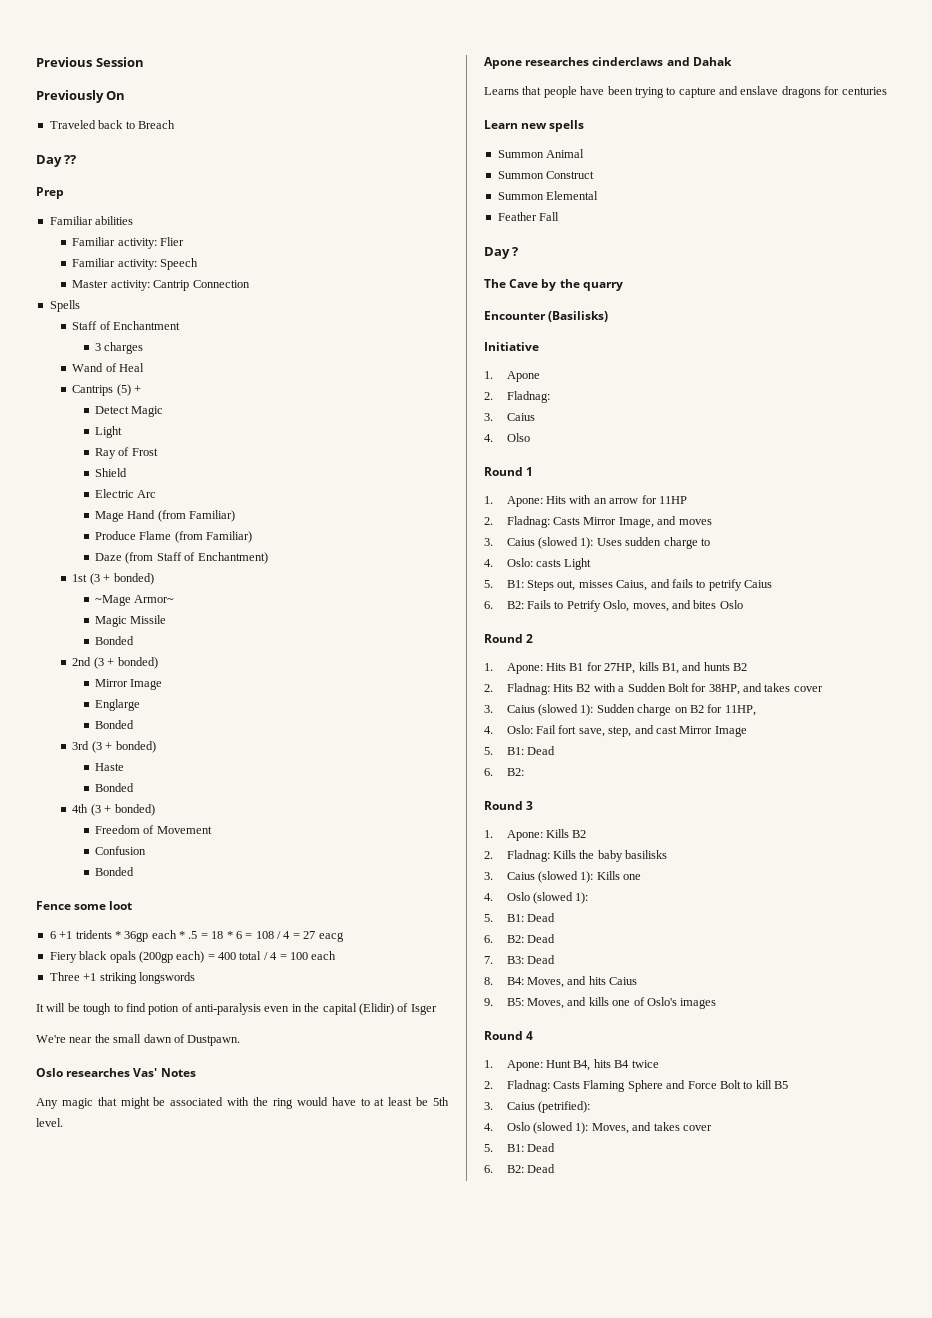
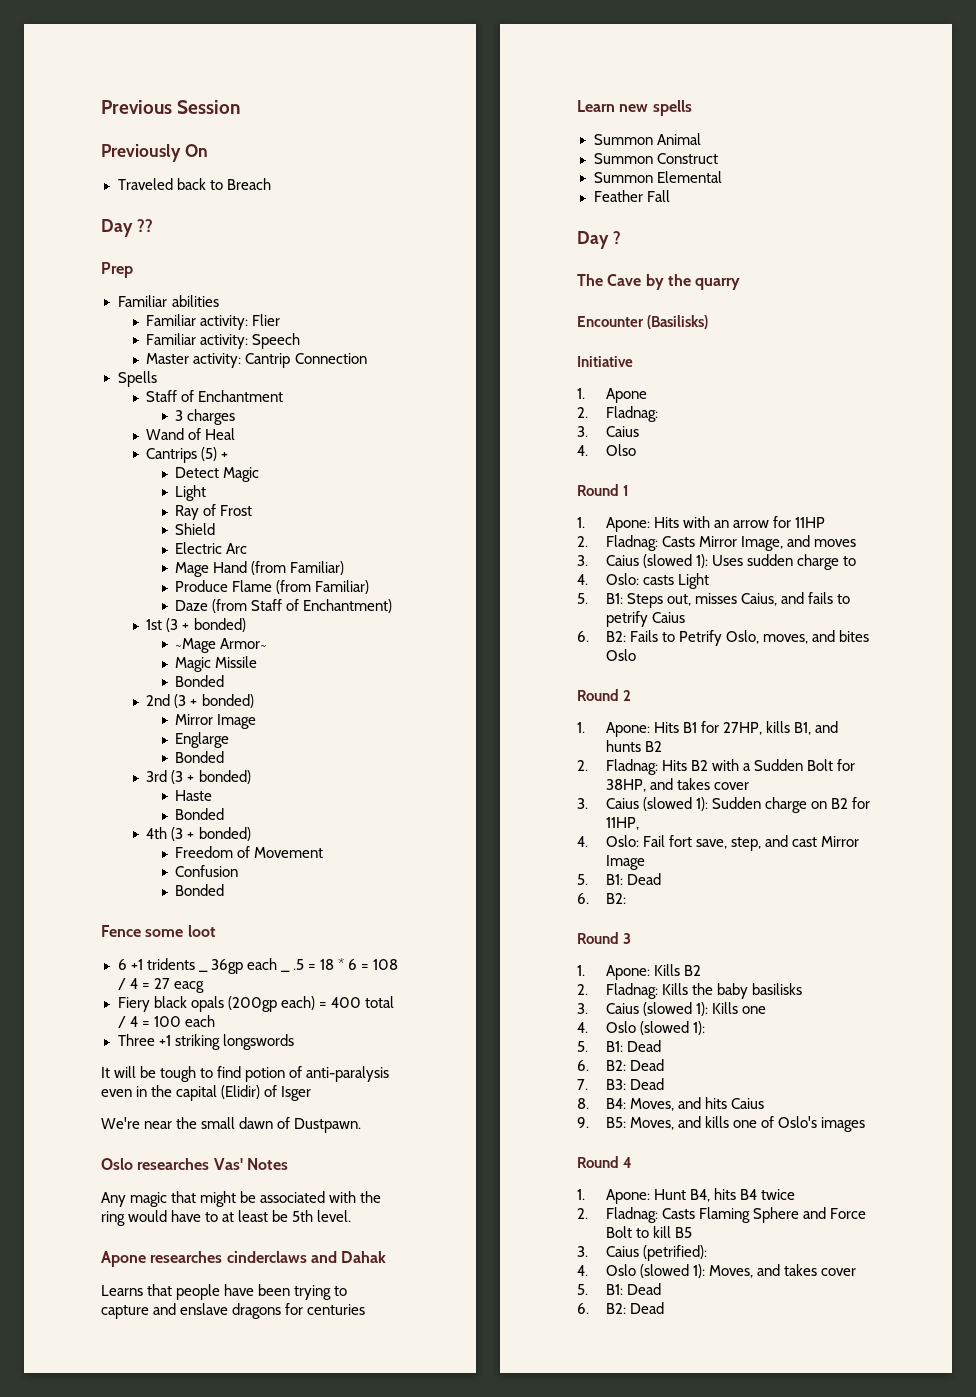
[114,931,121,939] * -> [198,970,208,972] _
[179,931,185,939] * -> [280,970,290,972] _

